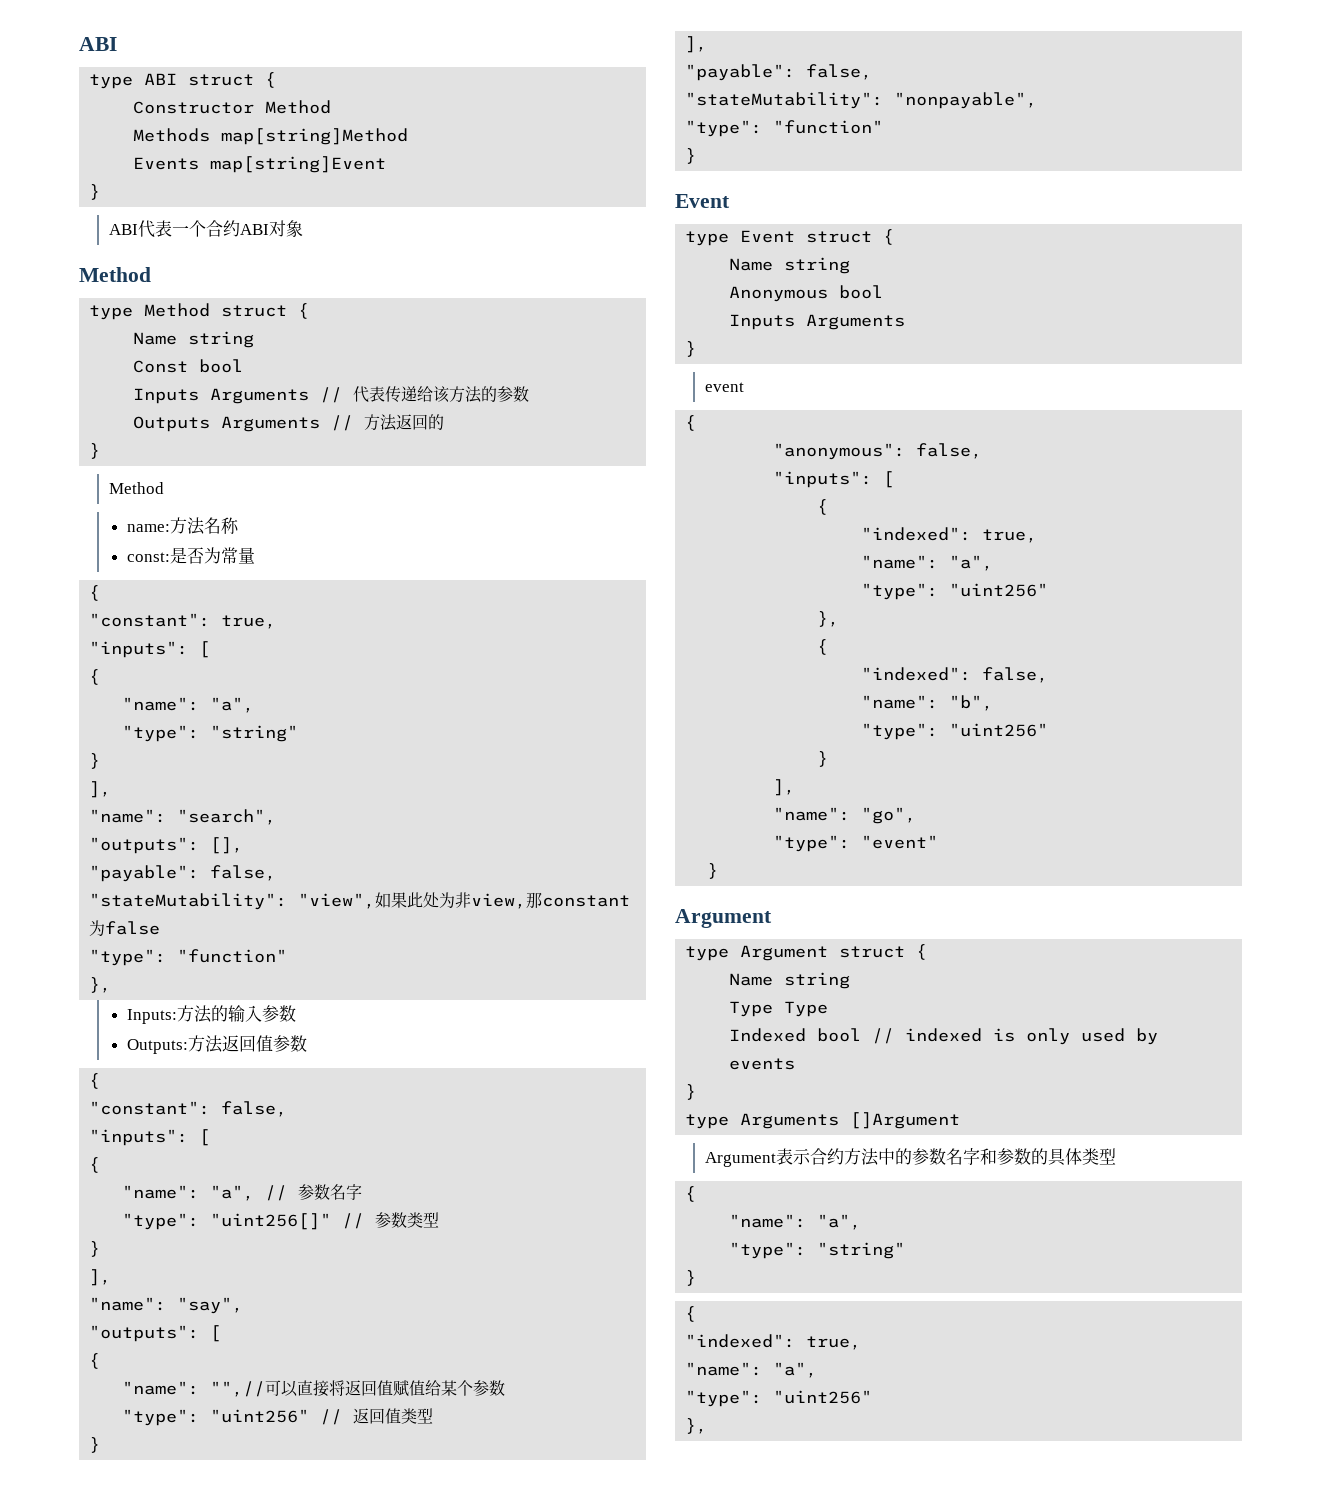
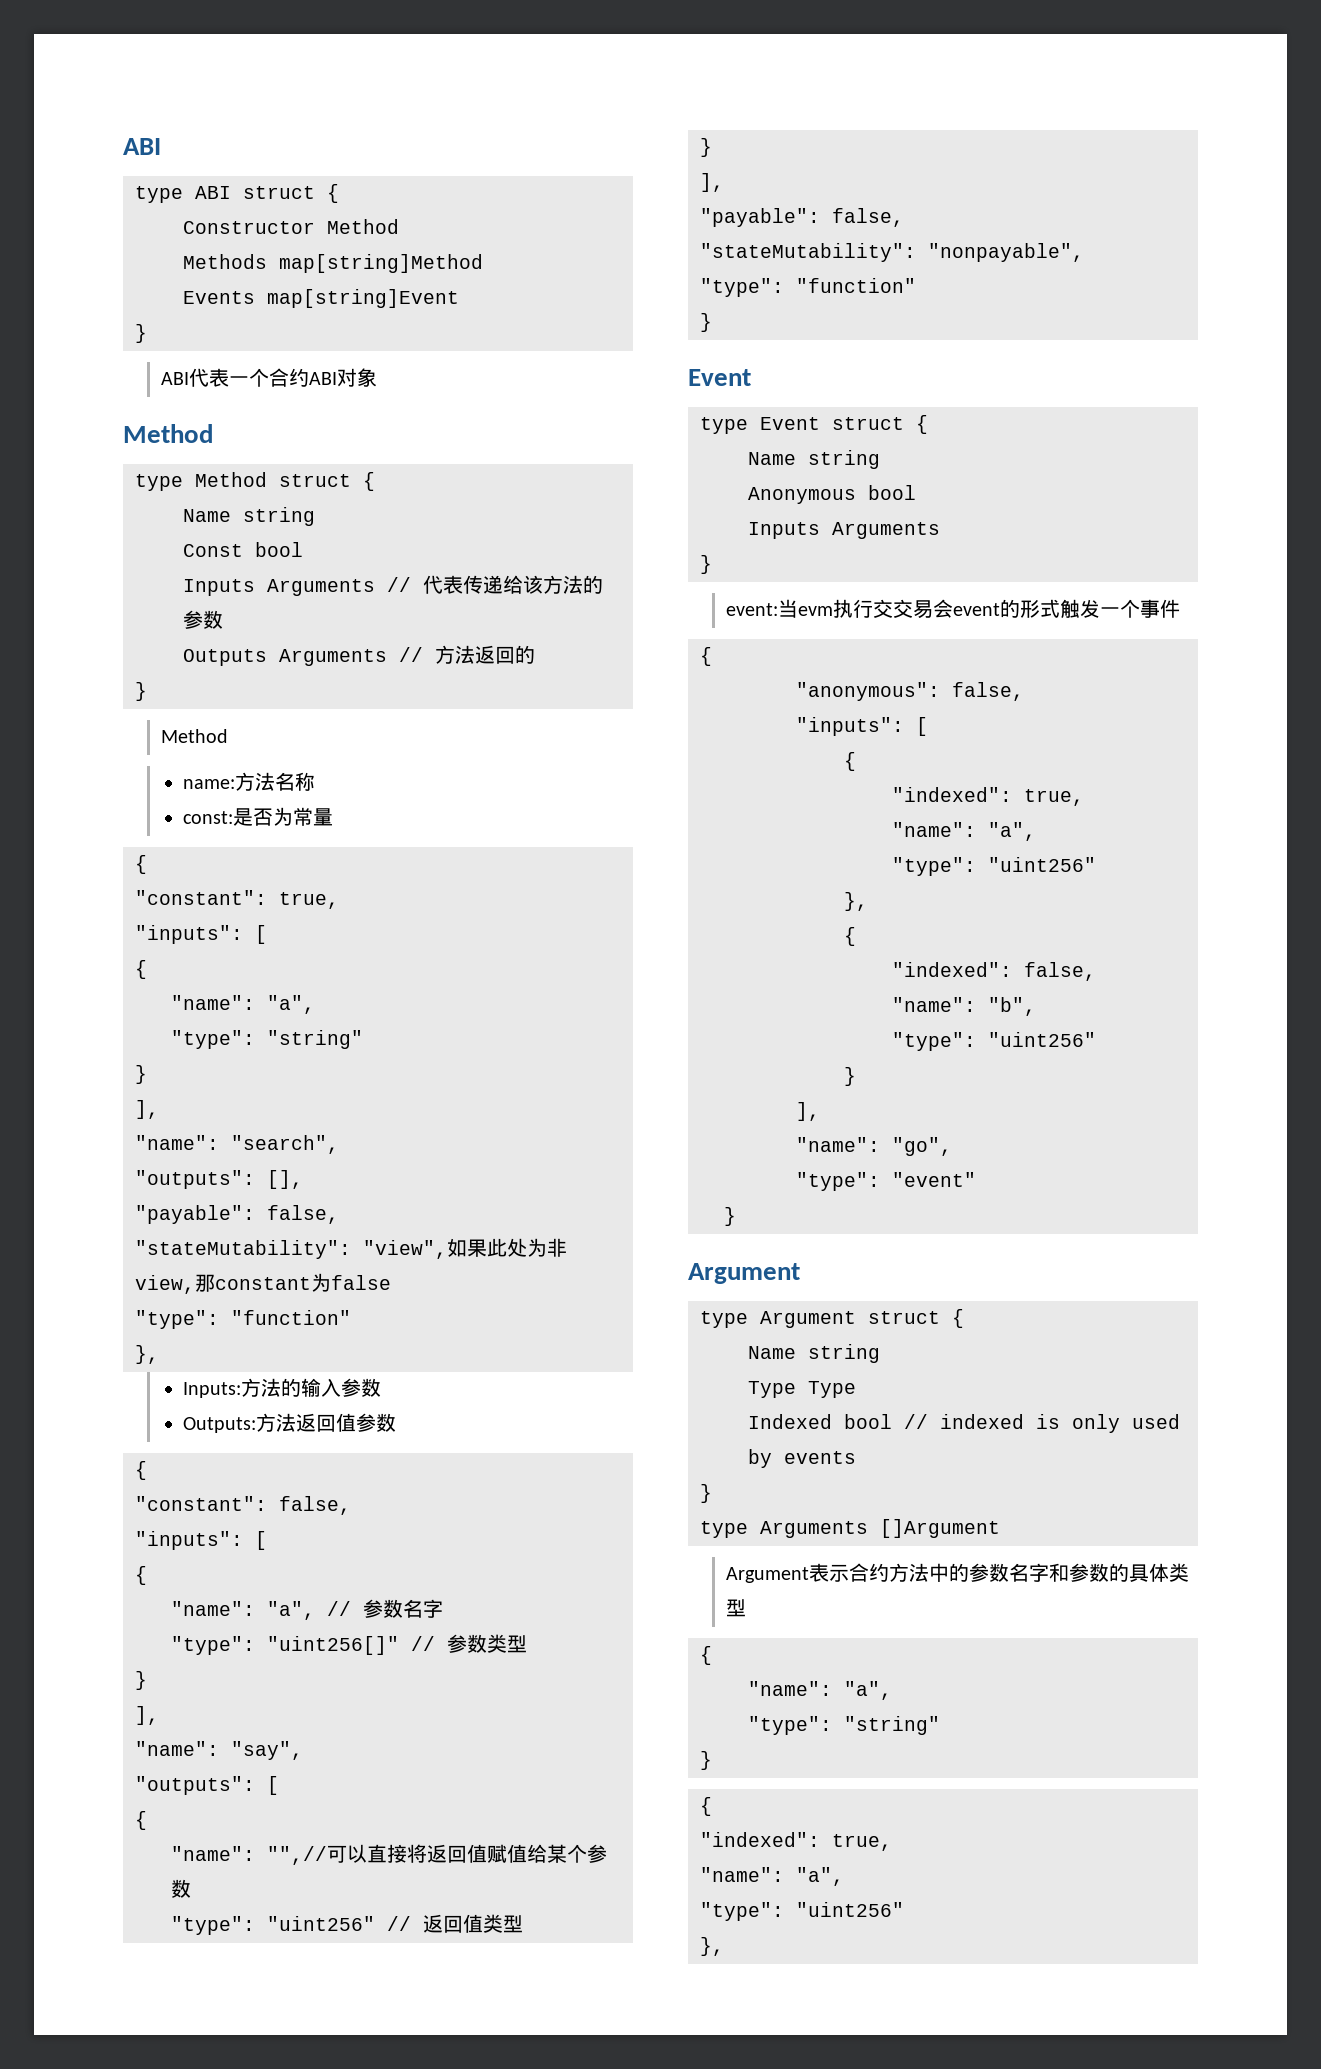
[704,382,744,392] event -> [725,599,1180,619] event:当evm执行交交易会event的形式触发一个事件

